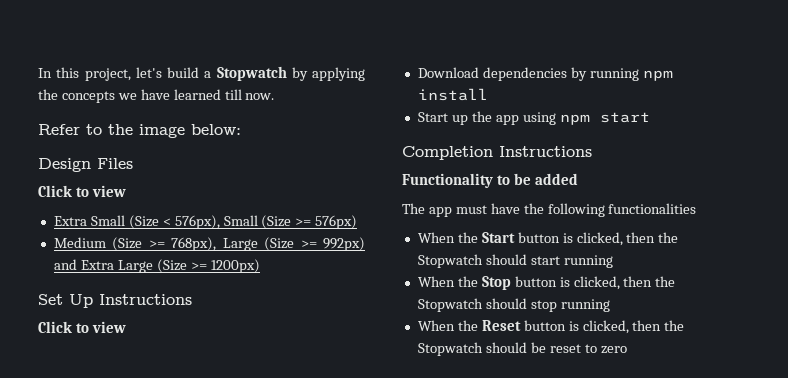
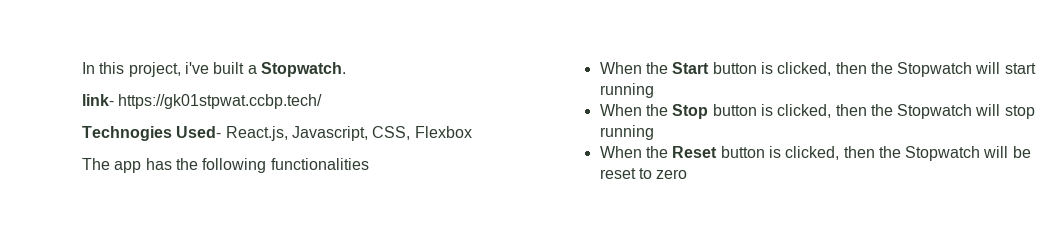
[135,66,365,81] [38,89,275,103] [38,124,241,138] [38,158,133,172] [38,185,126,197] [53,215,358,229] [53,237,366,251] [53,259,260,273] [38,294,192,308] [38,321,126,333] [417,67,673,81] [417,88,488,101] [417,111,650,125] [402,146,592,160] [402,173,578,188] let's build a Stopwatch by applying the concepts we have learned till now. // Refer to the image below: // Design Files // Click to view // Extra Small (Size < 576px), Small (Size >= 576px) // Medium (Size >= 768px), Large (Size >= 992px) and Extra Large (Size >= 1200px) // Set Up Instructions // Click to view // Download dependencies by running npm install // Start up the app using npm start // Completion Instructions // Functionality to be added -> [184,62,346,77] [82,94,323,109] [82,126,472,141] i've built a Stopwatch. // link- https://gk01stpwat.ccbp.tech/ // Technogies Used- React.js, Javascript, CSS, Flexbox
[455,203,520,214] must have -> [145,158,172,170] has
[485,254,527,265] should -> [975,62,1001,74] will
[485,298,527,309] should -> [975,104,1001,116] will
[485,342,527,353] should -> [983,146,1009,158] will

